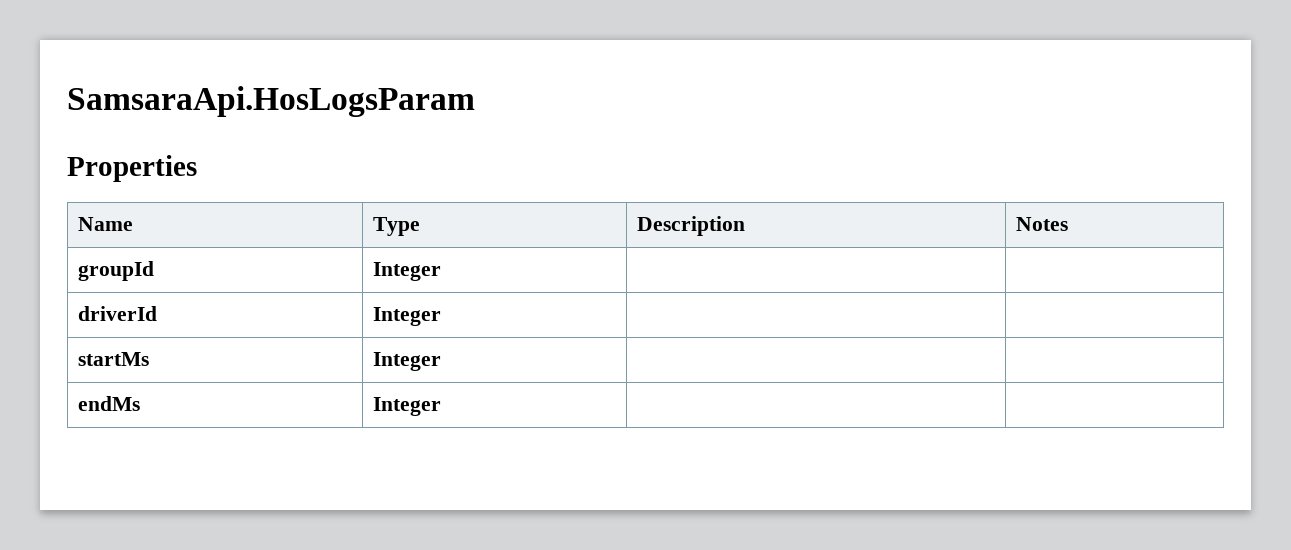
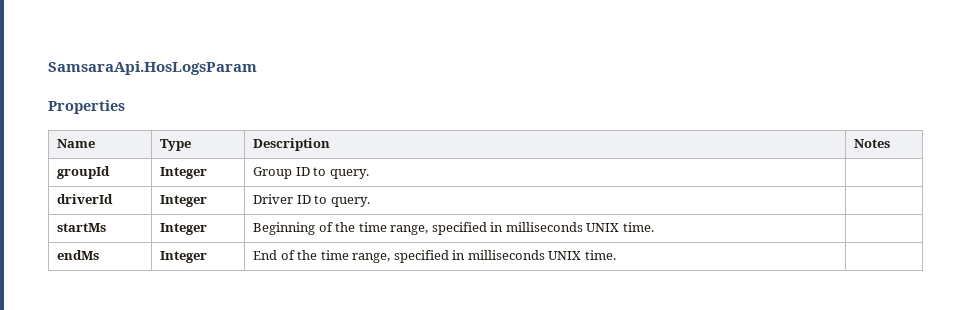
[78,306,158,321] [373,307,442,326] [78,352,150,366] [373,352,442,371] [78,396,141,411] [373,397,442,416] | // driverId | Integer | | // startMs | Integer | | // endMs | Integer | -> [253,167,369,179] [57,194,114,204] [160,195,208,207] [253,194,370,207] [57,223,107,232] [160,223,208,235] [253,222,654,235] [57,250,100,260] [160,251,208,263] [253,250,616,263] Group ID to query. | // driverId | Integer | Driver ID to query. | // startMs | Integer | Beginning of the time range, specified in milliseconds UNIX time. | // endMs | Integer | End of the time range, specified in milliseconds UNIX time.

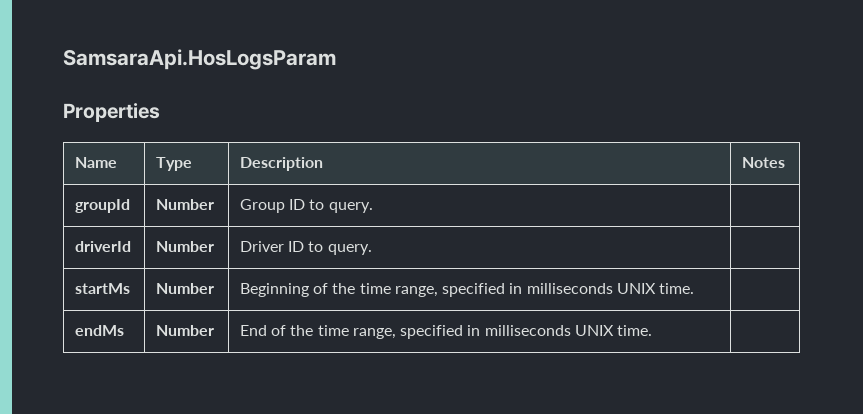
[160,167,208,179] Integer -> [155,199,214,210] Number
[160,195,208,207] Integer -> [155,241,214,252] Number
[160,223,208,235] Integer -> [155,283,214,294] Number
[160,251,208,263] Integer -> [155,325,214,336] Number

